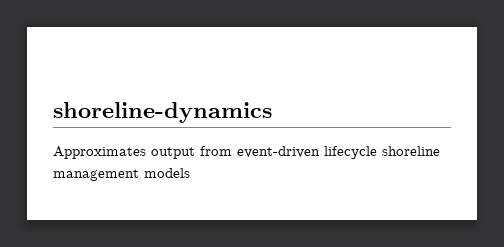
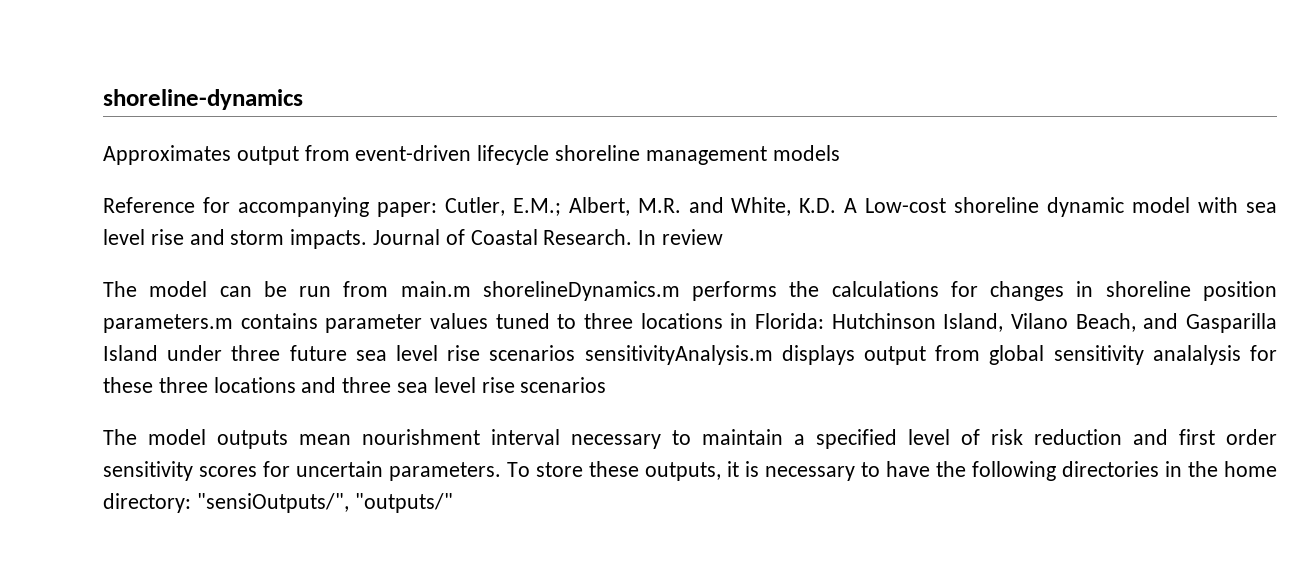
(190, 173) none -> [103,197,1278,217] [103,229,724,249] [103,281,1277,301] [103,313,1277,333] [103,345,1278,365] [103,377,607,393] [103,429,1277,449] [103,461,1277,481] [103,493,453,513] // Reference for accompanying paper: Cutler, E.M.; Albert, M.R. and White, K.D. A Low-cost shoreline dynamic model with sea level rise and storm impacts. Journal of Coastal Research. In review // The model can be run from main.m shorelineDynamics.m performs the calculations for changes in shoreline position parameters.m contains parameter values tuned to three locations in Florida: Hutchinson Island, Vilano Beach, and Gasparilla Island under three future sea level rise scenarios sensitivityAnalysis.m displays output from global sensitivity analalysis for these three locations and three sea level rise scenarios // The model outputs mean nourishment interval necessary to maintain a specified level of risk reduction and first order sensitivity scores for uncertain parameters. To store these outputs, it is necessary to have the following directories in the home directory: "sensiOutputs/", "outputs/"

